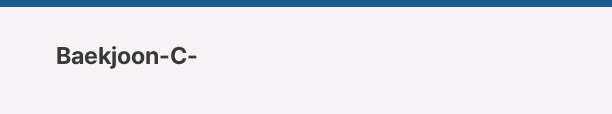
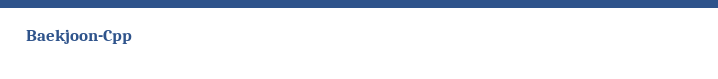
[56,46,198,69] Baekjoon-C- -> [26,29,132,44] Baekjoon-Cpp

